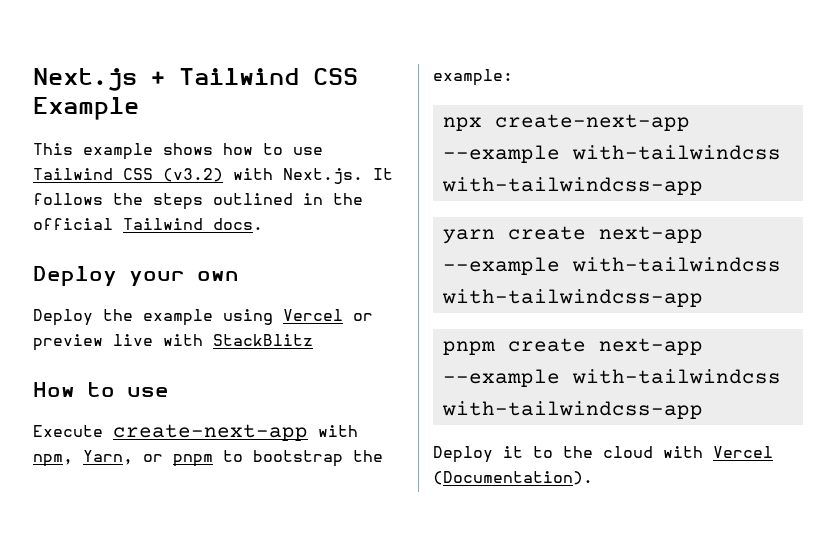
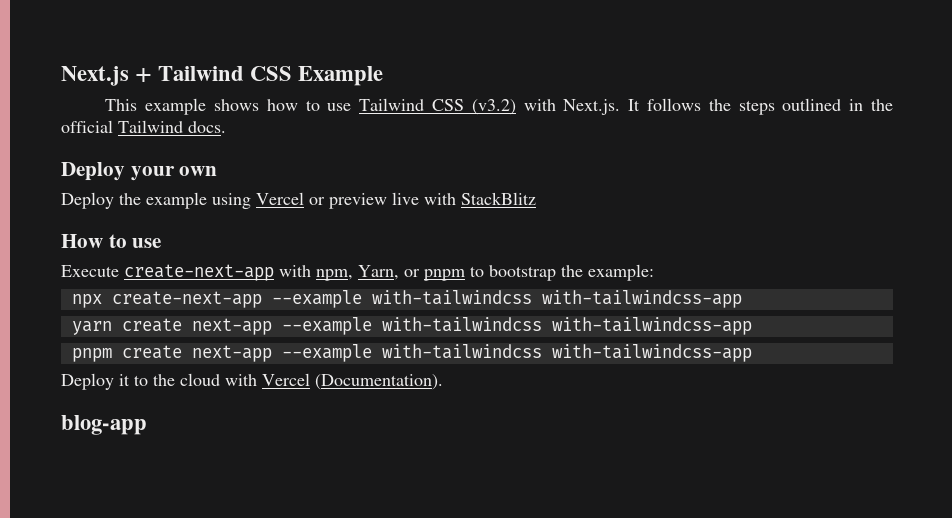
(593, 478) none -> [61,415,147,435] // blog-app

